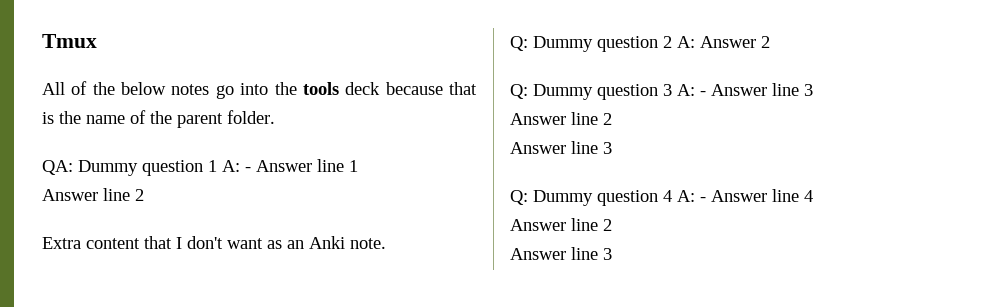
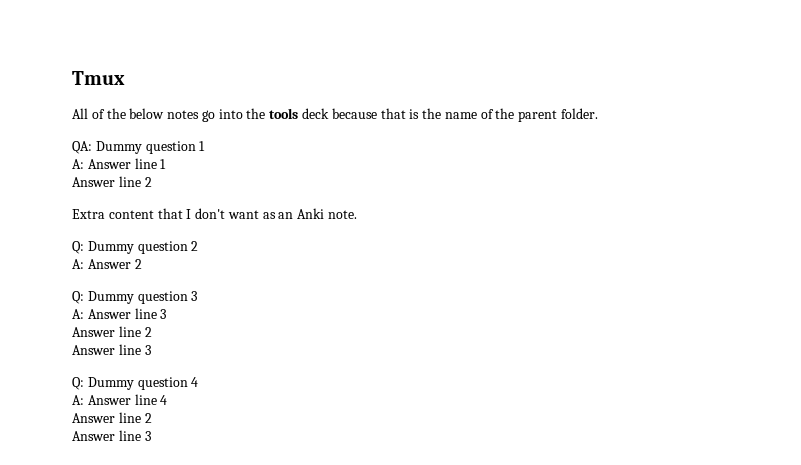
[222,160,251,172] A: - -> [72,159,84,169] // A:
(672, 42) none -> (199, 246) //
[677,84,706,96] A: - -> [72,309,84,319] // A:
[677,190,706,202] A: - -> [72,395,84,405] // A:

